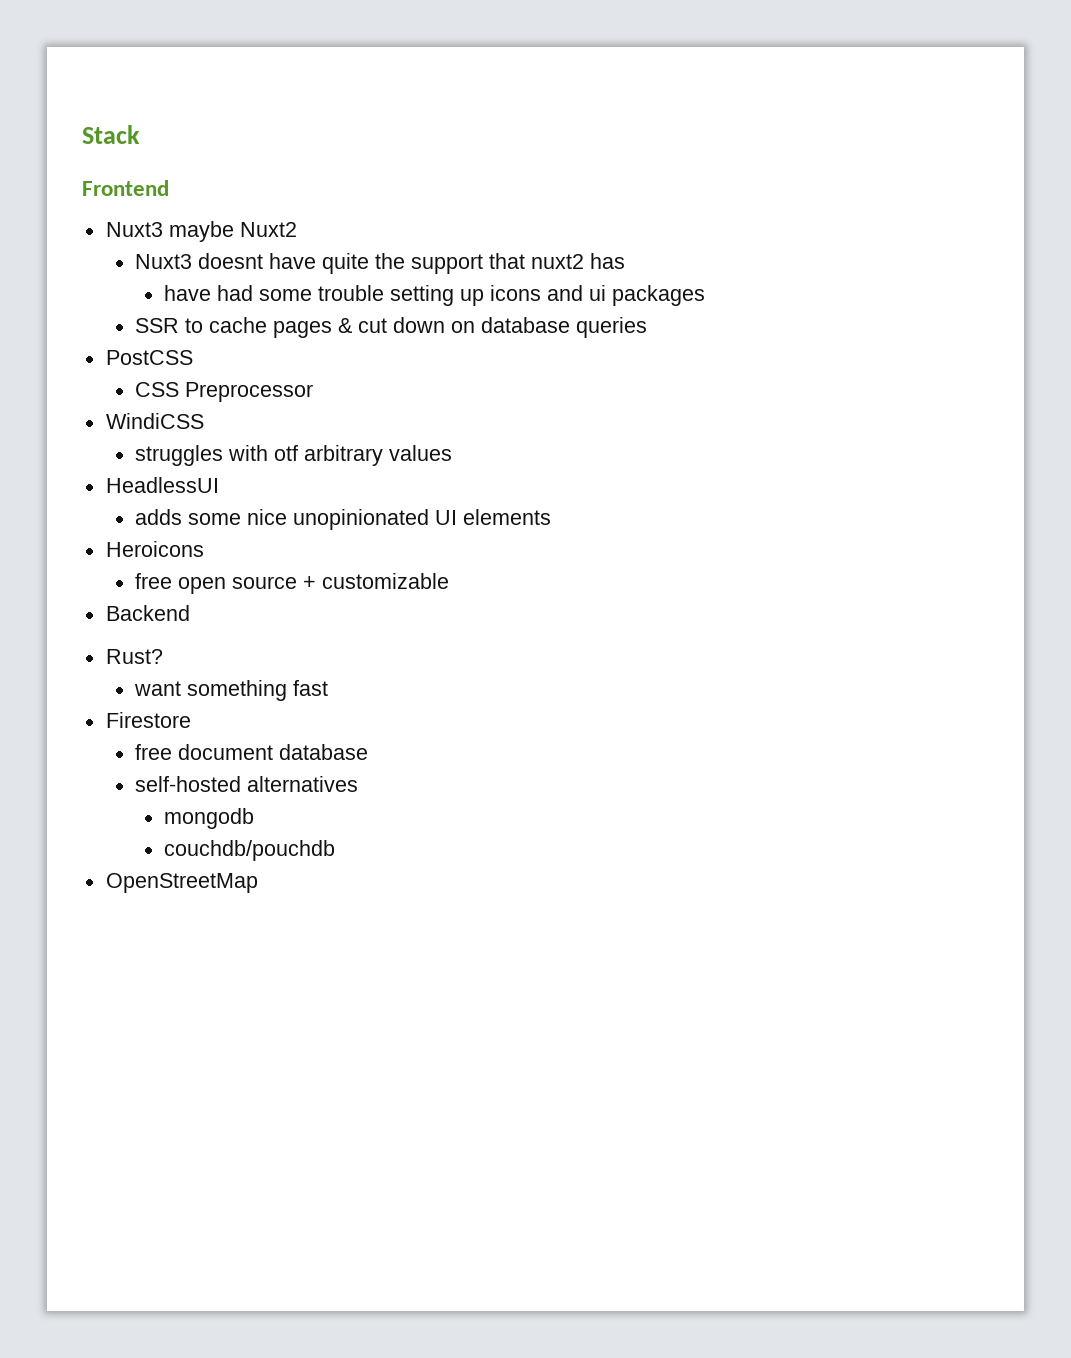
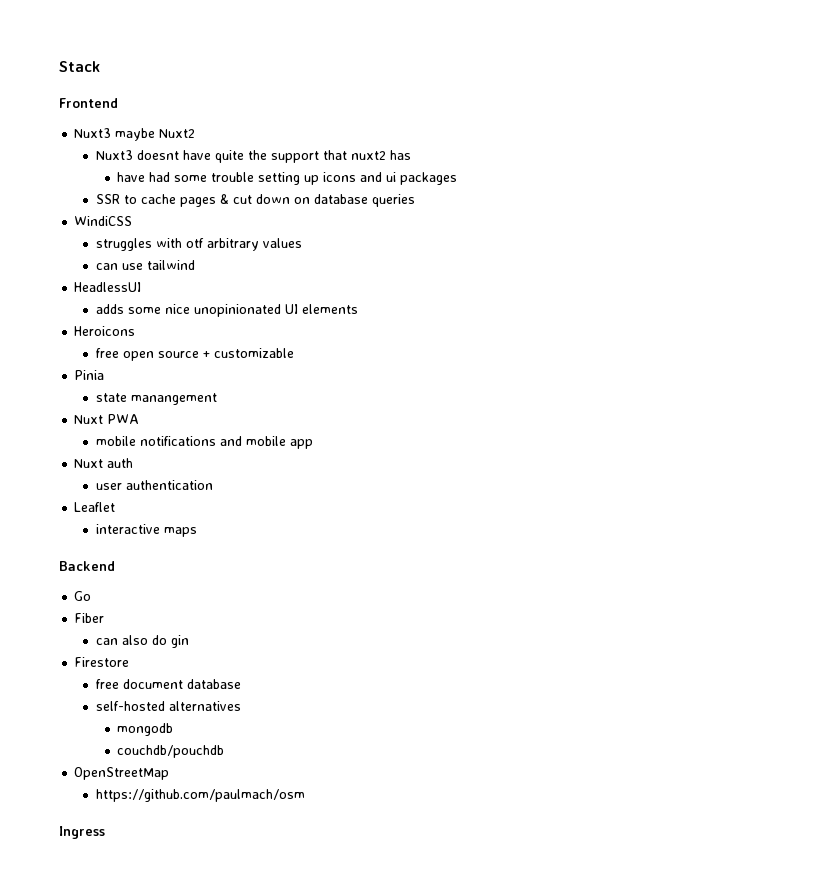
[105,350,193,365] [135,382,314,402] // PostCSS // CSS Preprocessor -> (415, 200) none
(453, 453) none -> [95,260,195,270] // can use tailwind
[105,605,190,621] [105,649,163,664] [134,680,329,701] Backend // Rust? // want something fast -> [74,370,105,380] [95,393,217,405] [74,414,140,424] [95,436,313,449] [74,458,134,468] [95,480,213,490] [74,502,116,512] [95,524,197,537] [59,561,115,571] [74,591,92,601] [74,613,105,623] [95,635,189,648] Pinia // state manangement // Nuxt PWA // mobile notifications and mobile app // Nuxt auth // user authentication // Leaflet // interactive maps // Backend // Go // Fiber // can also do gin
(258, 883) none -> [95,789,305,802] [59,826,105,839] // https://github.com/paulmach/osm // Ingress

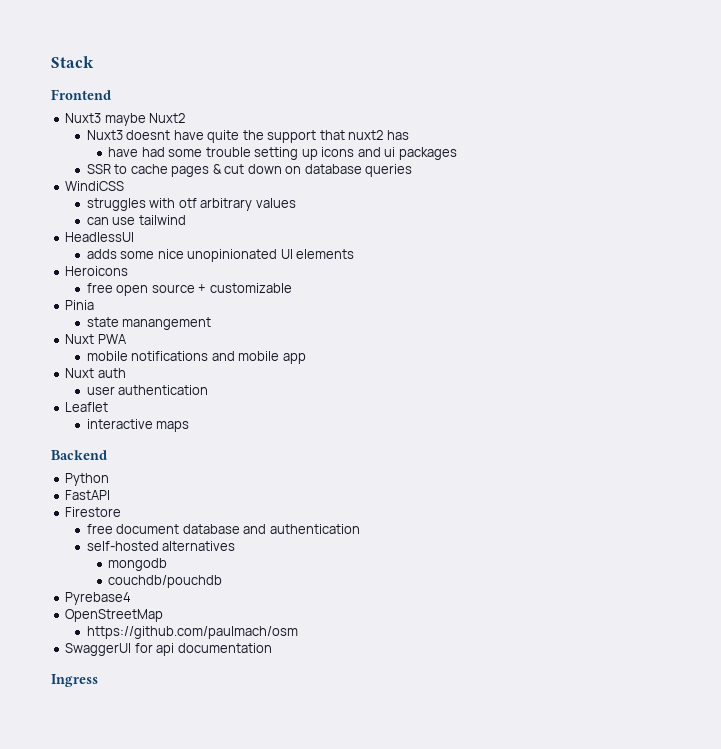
[74,591,92,601] [74,613,105,623] [95,635,189,648] Go // Fiber // can also do gin -> [65,473,110,486] [65,490,111,500] Python // FastAPI
(241, 684) none -> [243,524,360,534] and authentication
(225, 751) none -> [65,592,132,605] // Pyrebase4
(305, 795) none -> [65,643,272,656] // SwaggerUI for api documentation

